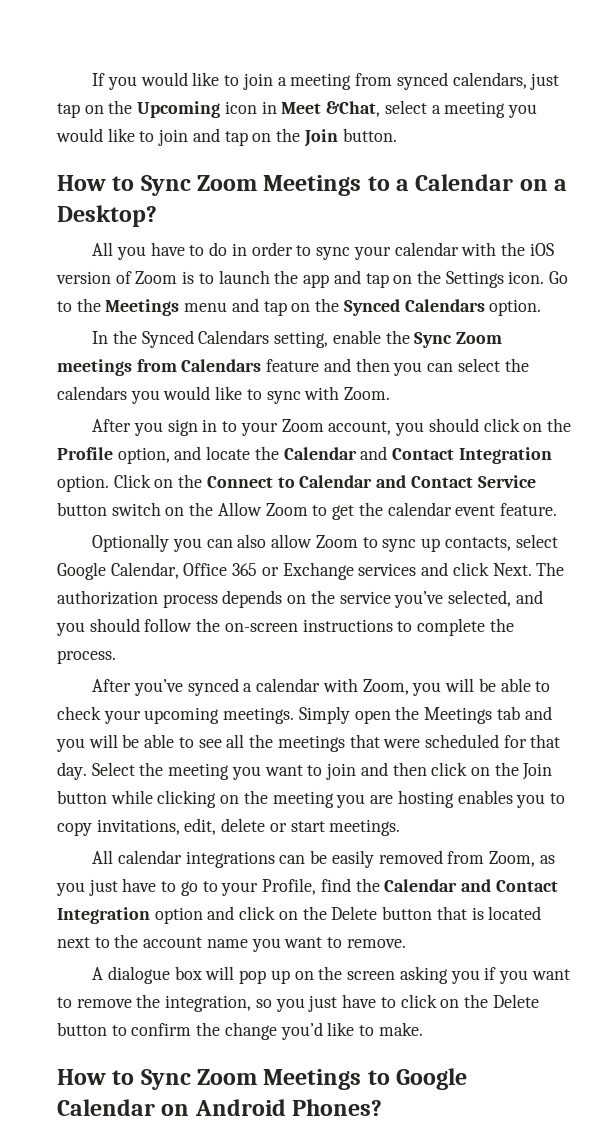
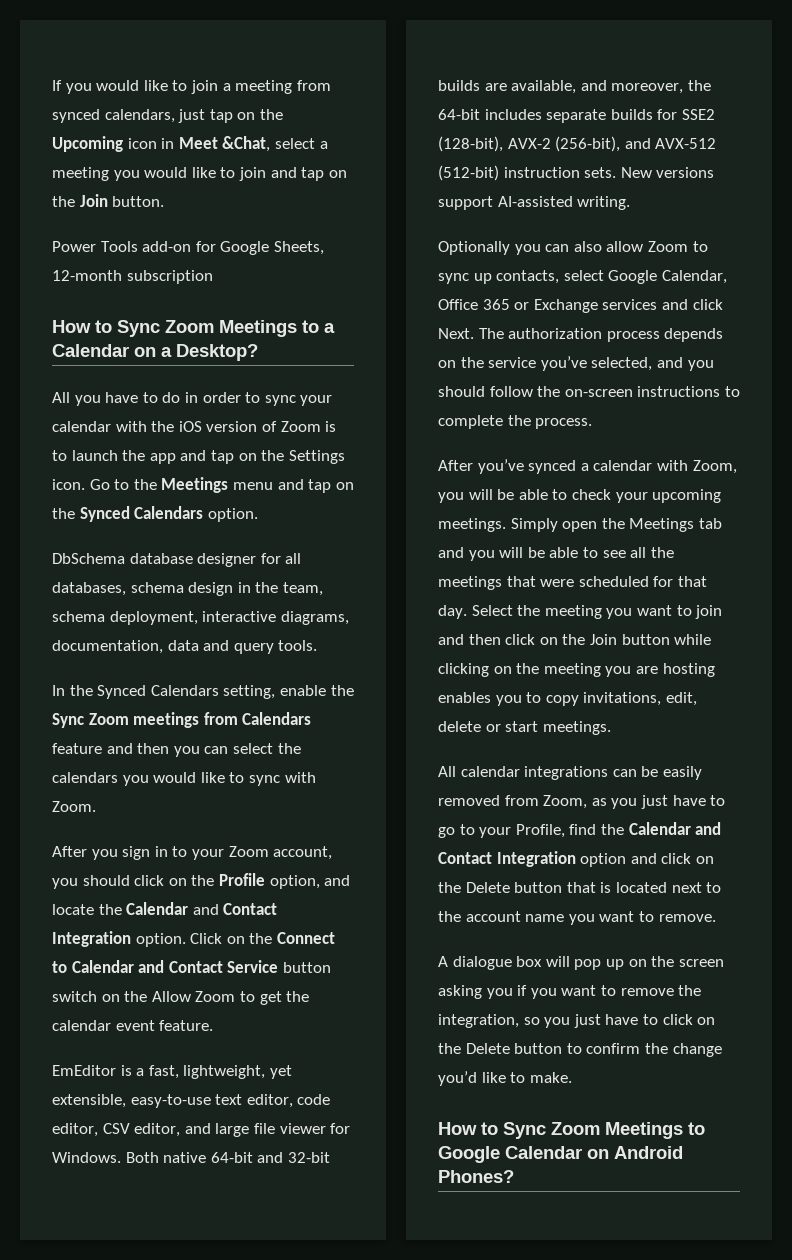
(397, 135) none -> [52,241,324,255] [52,270,213,284] // Power Tools add-on for Google Sheets, 12-month subscription
(542, 307) none -> [52,553,302,567] [52,582,323,596] [52,611,349,625] [52,640,318,654] // DbSchema database designer for all databases, schema design in the team, schema deployment, interactive diagrams, documentation, data and query tools.
(557, 509) none -> [52,1065,292,1079] [52,1094,331,1108] [52,1123,351,1137] [52,1152,330,1163] [438,80,711,94] [438,109,715,123] [438,136,717,152] [438,165,715,181] [438,196,631,210] // EmEditor is a fast, lightweight, yet extensible, easy-to-use text editor, code editor, CSV editor, and large file viewer for Windows. Both native 64-bit and 32-bit builds are available, and moreover, the 64-bit includes separate builds for SSE2 (128-bit), AVX-2 (256-bit), and AVX-512 (512-bit) instruction sets. New versions support AI-assisted writing.

